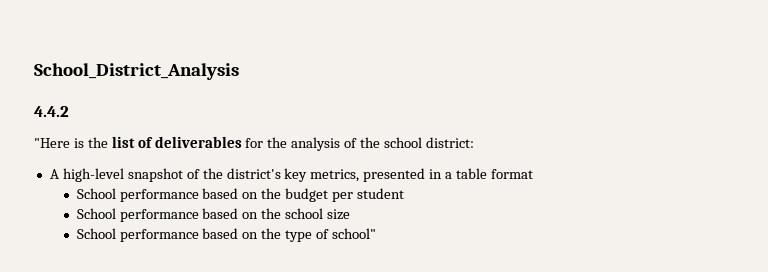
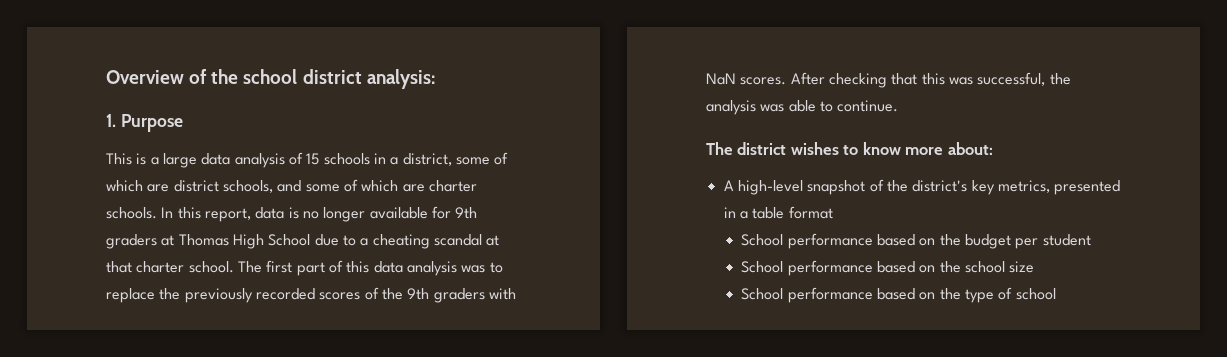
[34,63,239,80] [34,106,69,117] [34,136,474,151] School_District_Analysis // 4.4.2 // "Here is the list of deliverables for the analysis of the school district: -> [106,69,435,89] [106,114,183,132] [106,152,509,168] [106,179,477,193] [106,206,478,222] [106,234,500,249] [106,260,503,276] [106,287,516,303] [706,72,1071,88] [706,100,899,115] [706,142,993,155] Overview of the school district analysis: // 1. Purpose // This is a large data analysis of 15 schools in a district, some of which are district schools, and some of which are charter schools. In this report, data is no longer available for 9th graders at Thomas High School due to a cheating scandal at that charter school. The first part of this data analysis was to replace the previously recorded scores of the 9th graders with NaN scores. After checking that this was successful, the analysis was able to continue. // The district wishes to know more about:
[331,228,376,239] school" -> [1015,288,1056,300] school

